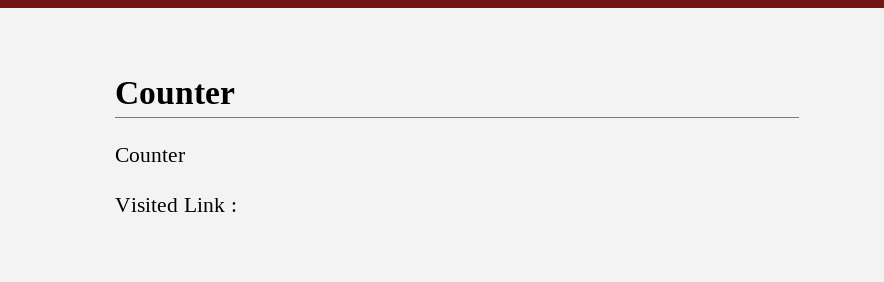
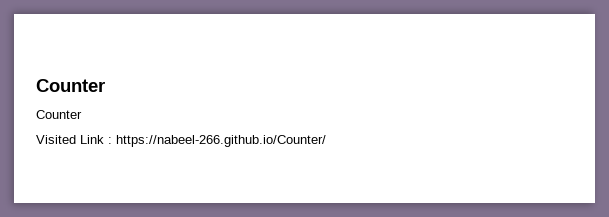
(237, 207) none -> [116,135,326,147] https://nabeel-266.github.io/Counter/

